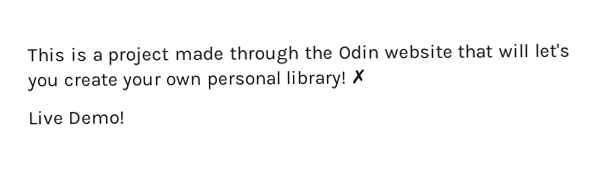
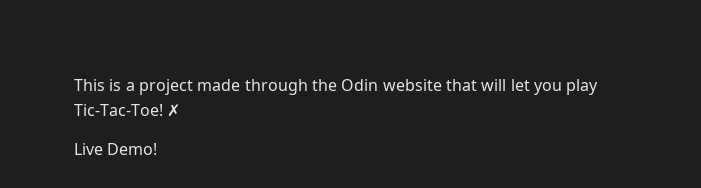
[534,43,570,58] [26,69,347,92] let's you create your own personal library! -> [510,79,599,95] [74,104,163,116] let you play Tic-Tac-Toe!

